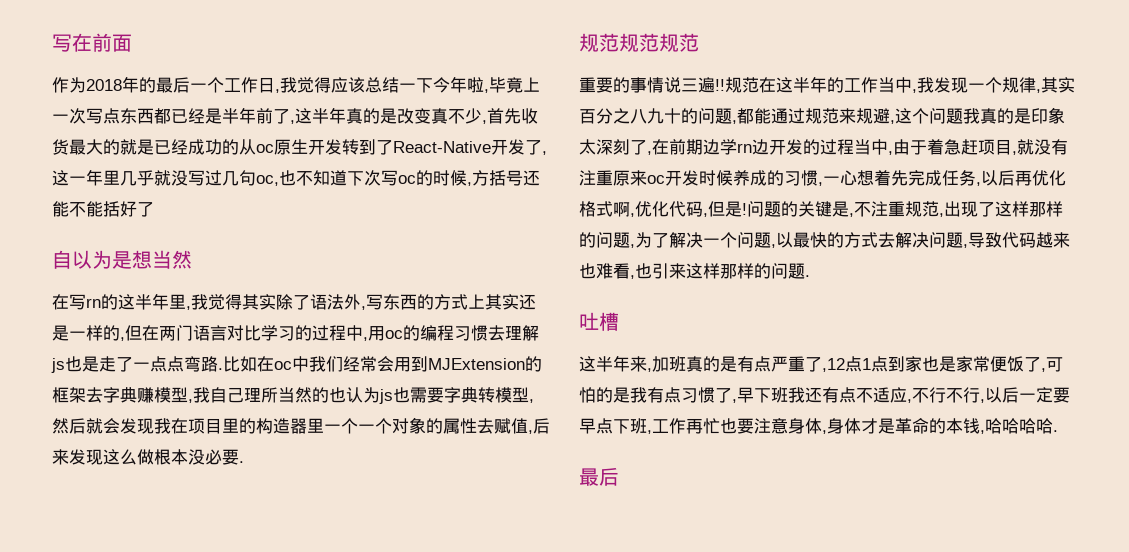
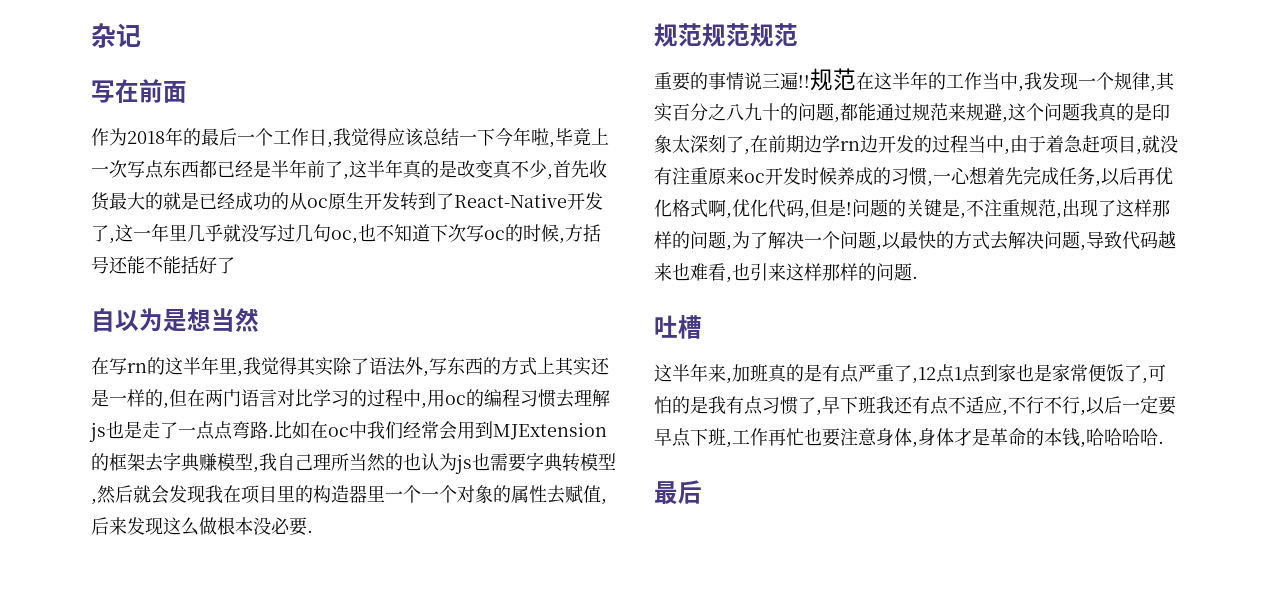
(52, 43) none -> [91,23,141,48] 杂记 //

